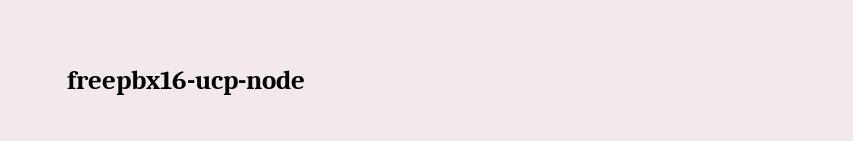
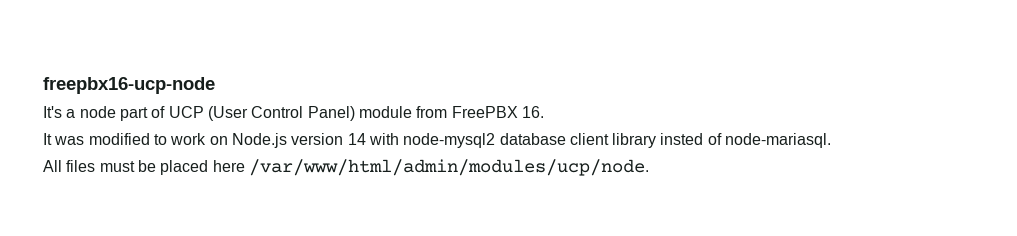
(305, 82) none -> [43,106,544,121] [43,133,832,148] [43,159,649,176] // It's a node part of UCP (User Control Panel) module from FreePBX 16. // It was modified to work on Node.js version 14 with node-mysql2 database client library insted of node-mariasql. // All files must be placed here /var/www/html/admin/modules/ucp/node.

